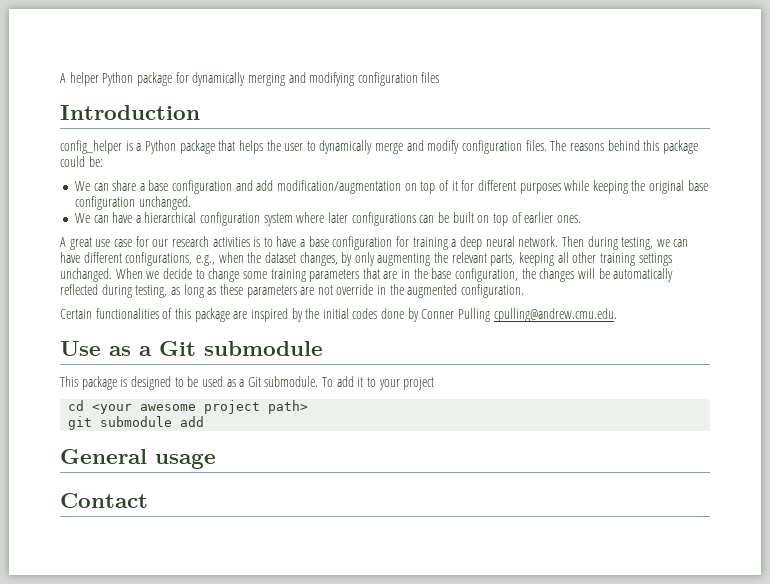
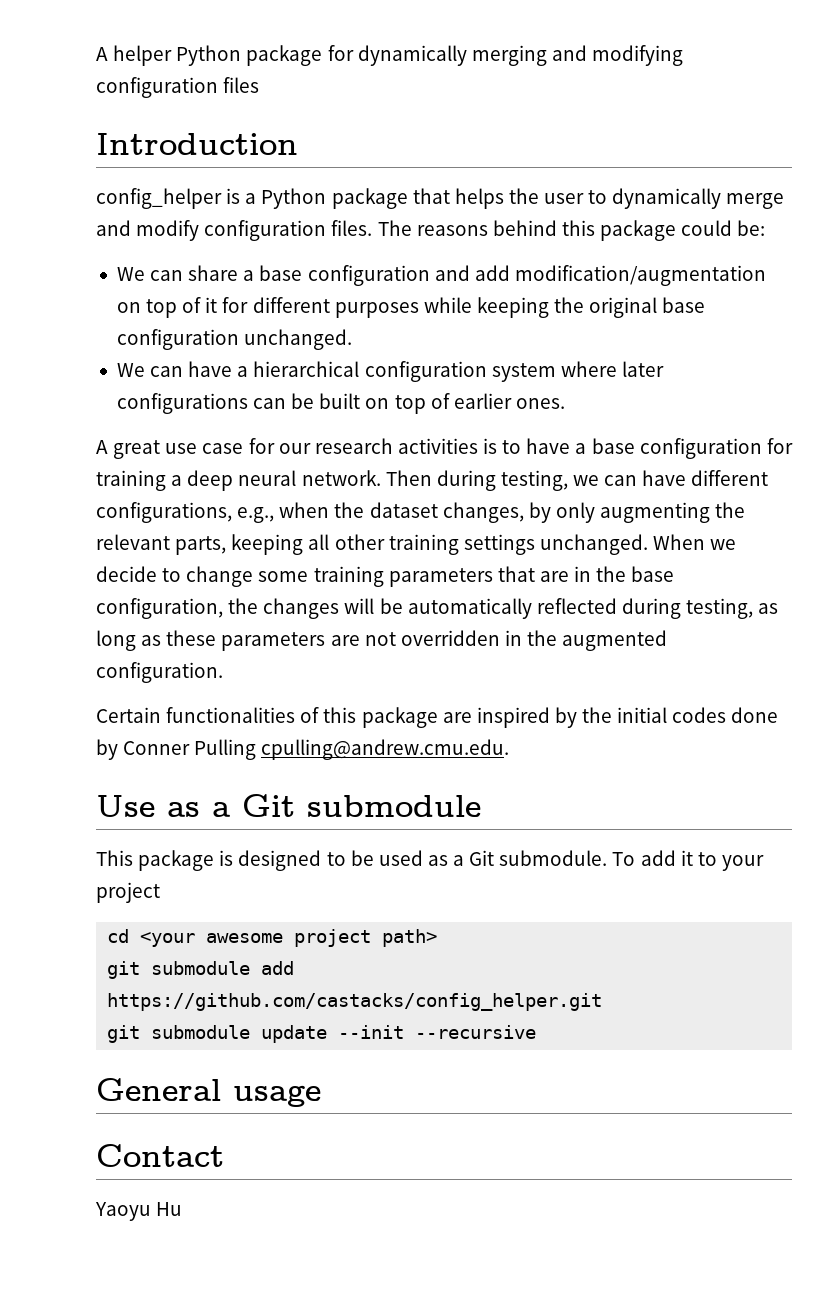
[336,284,374,295] override -> [400,630,500,646] overridden
(205, 421) none -> [107,993,603,1011] [107,1025,537,1043] https://github.com/castacks/config_helper.git // git submodule update --init --recursive
(148, 500) none -> [95,1202,183,1221] // Yaoyu Hu

